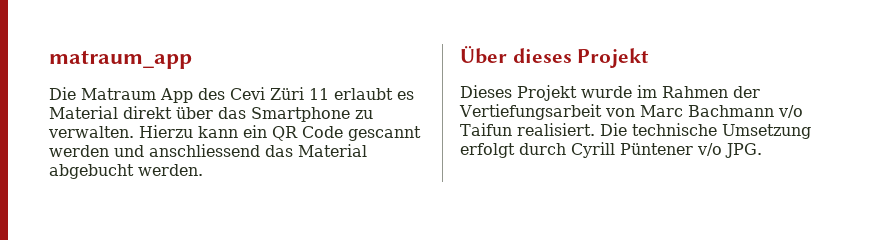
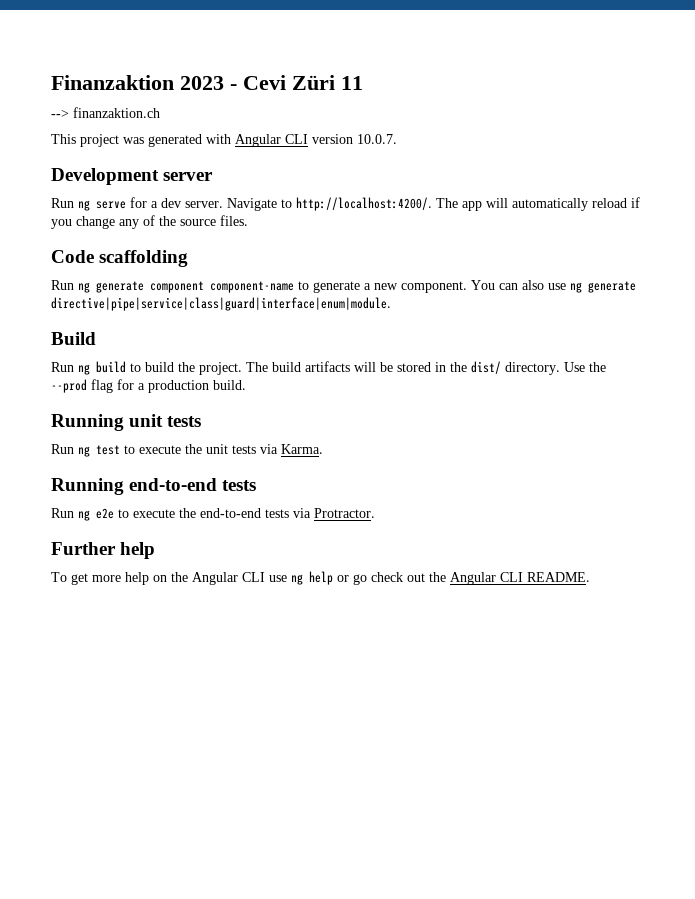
[49,50,192,69] [49,87,414,103] [49,106,373,122] [48,125,421,141] [49,144,367,157] [49,164,203,179] [460,46,650,68] [460,85,760,101] [459,104,803,120] [460,123,811,139] [460,142,762,158] matraum_app // Die Matraum App des Cevi Züri 11 erlaubt es Material direkt über das Smartphone zu verwalten. Hierzu kann ein QR Code gescannt werden und anschliessend das Material abgebucht werden. // Über dieses Projekt // Dieses Projekt wurde im Rahmen der Vertiefungsarbeit von Marc Bachmann v/o Taifun realisiert. Die technische Umsetzung erfolgt durch Cyrill Püntener v/o JPG. -> [51,75,363,90] [51,107,160,118] [51,134,397,147] [51,168,214,185] [51,197,640,211] [51,215,248,229] [51,250,189,267] [51,280,636,293] [51,297,391,311] [51,332,96,345] [51,361,606,375] [51,379,246,393] [51,414,202,431] [51,444,323,457] [51,478,257,495] [51,508,375,521] [51,542,156,559] [51,571,590,585] Finanzaktion 2023 - Cevi Züri 11 // --> finanzaktion.ch // This project was generated with Angular CLI version 10.0.7. // Development server // Run ng serve for a dev server. Navigate to http://localhost:4200/. The app will automatically reload if you change any of the source files. // Code scaffolding // Run ng generate component component-name to generate a new component. You can also use ng generate directive|pipe|service|class|guard|interface|enum|module. // Build // Run ng build to build the project. The build artifacts will be stored in the dist/ directory. Use the --prod flag for a production build. // Running unit tests // Run ng test to execute the unit tests via Karma. // Running end-to-end tests // Run ng e2e to execute the end-to-end tests via Protractor. // Further help // To get more help on the Angular CLI use ng help or go check out the Angular CLI README.

